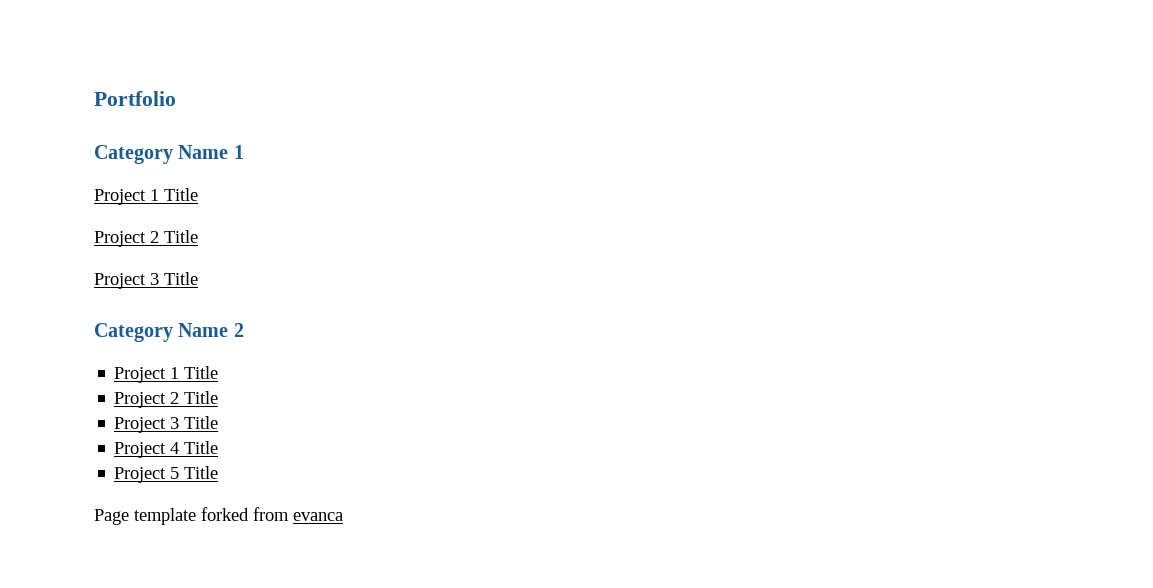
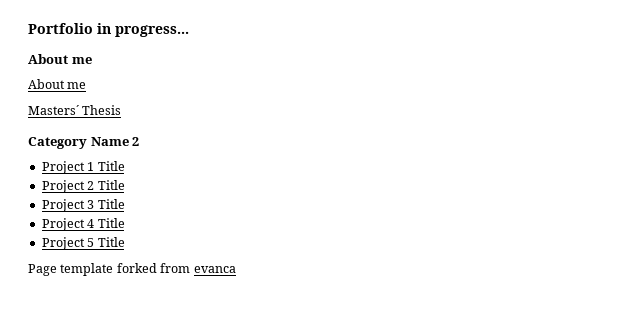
[94,145,244,164] [94,188,198,205] [94,230,198,247] [94,272,198,289] // Category Name 1 // Project 1 Title // Project 2 Title // Project 3 Title -> [97,23,189,37] [28,54,92,64] [28,79,87,89] [28,105,122,115] in progress... // About me // About me // Masters´ Thesis

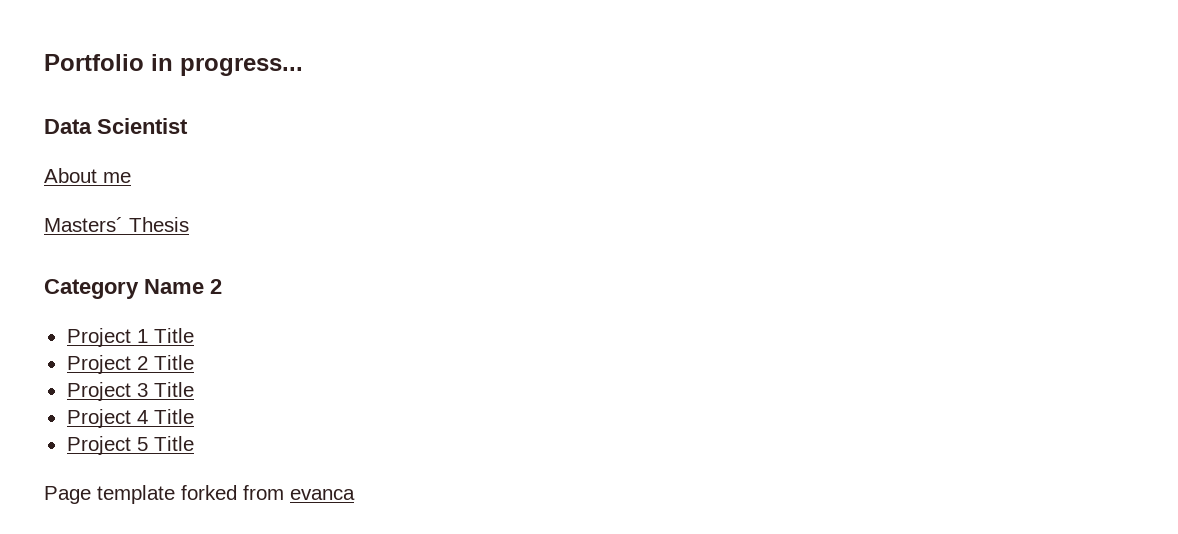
[28,54,92,64] About me -> [44,118,188,134] Data Scientist

